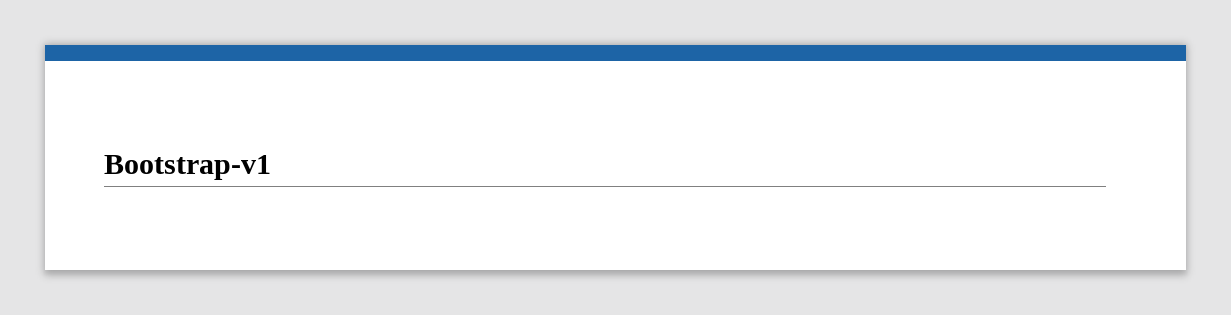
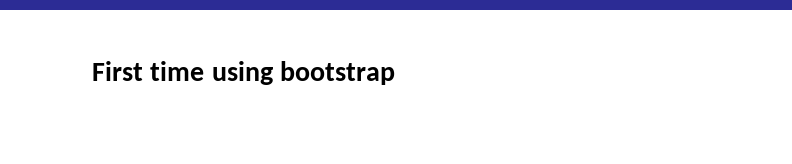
[104,155,271,180] Bootstrap-v1 -> [92,61,396,85] First time using bootstrap

